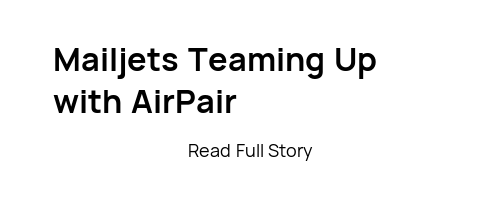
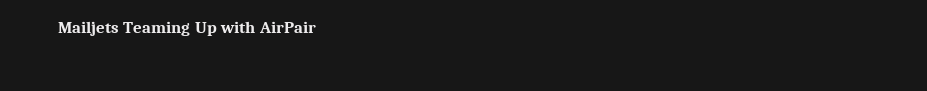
[187,144,314,161] // Read Full Story -> (316, 27) none

